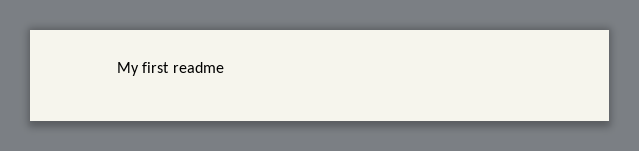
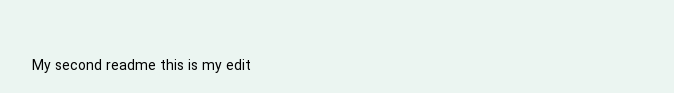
[142,62,224,73] first readme -> [55,59,251,73] second readme this is my edit

